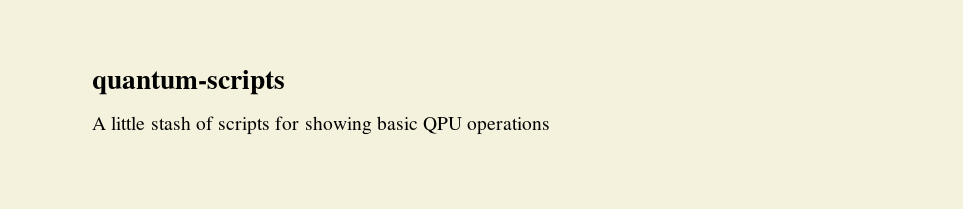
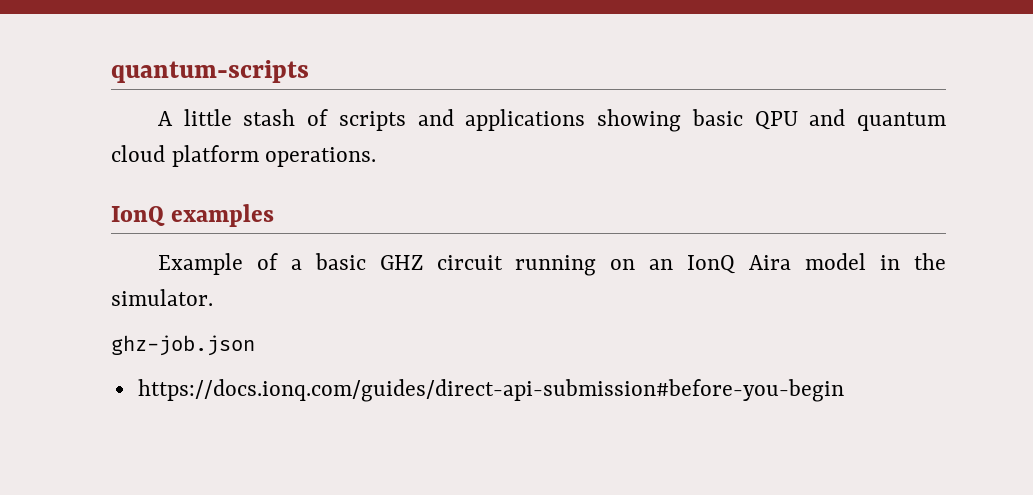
[275,116,300,130] for -> [417,109,586,131] and applications
[467,117,551,135] operations -> [809,109,946,131] [111,145,377,167] [111,204,275,227] [157,253,947,276] [111,289,213,306] [111,335,255,356] [137,379,844,402] and quantum cloud platform operations. // IonQ examples // Example of a basic GHZ circuit running on an IonQ Aira model in the simulator. // ghz-job.json // https://docs.ionq.com/guides/direct-api-submission#before-you-begin

